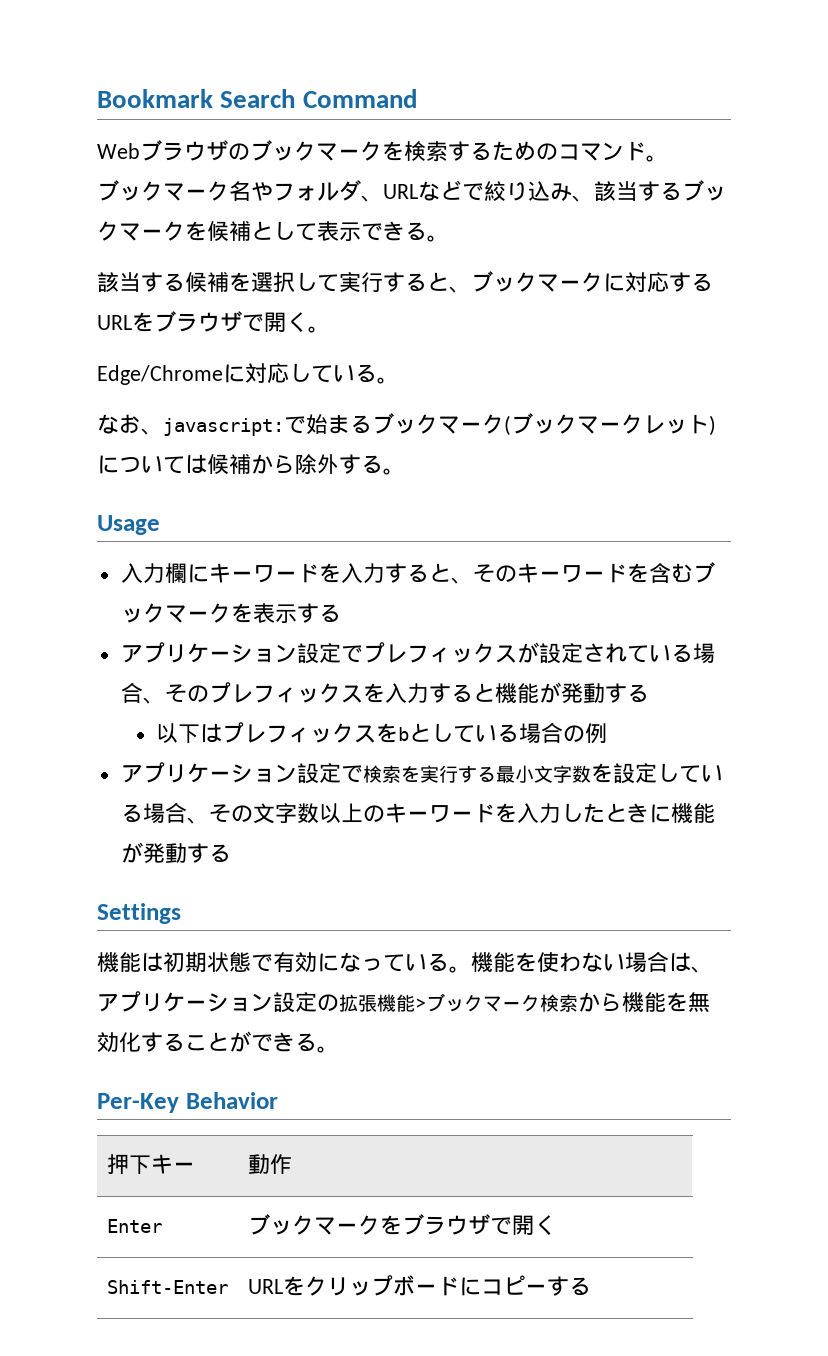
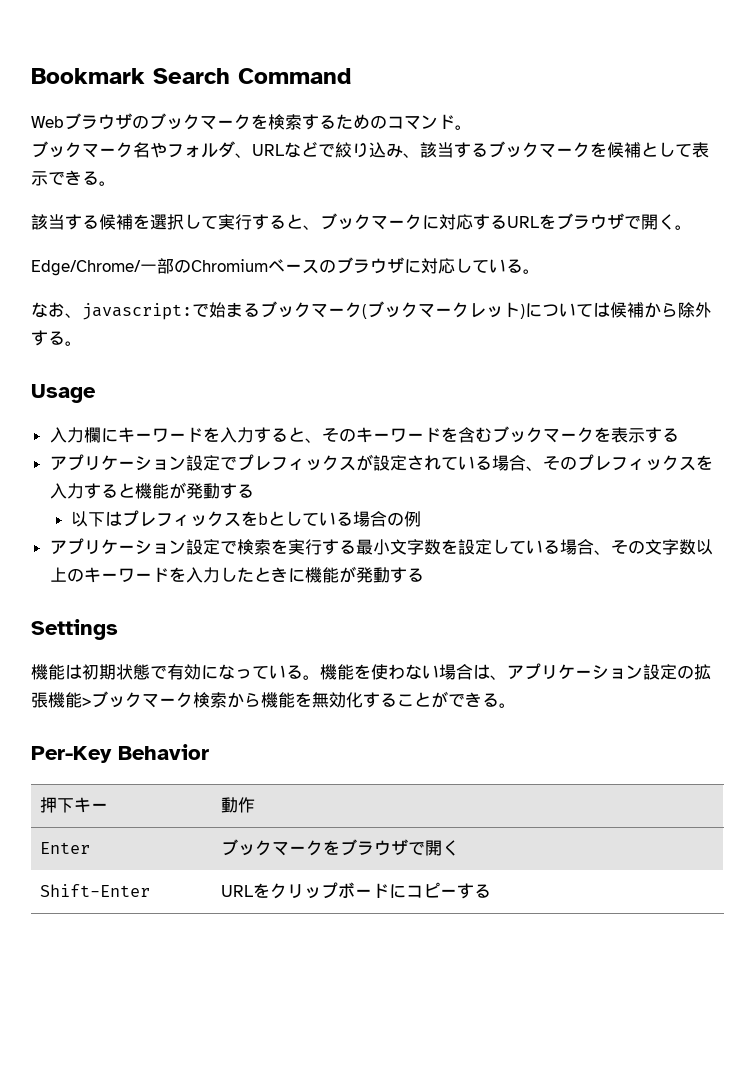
[97,365,223,385] Edge/Chrome -> [31,257,404,276] Edge/Chrome/一部のChromiumベースのブラウザ

